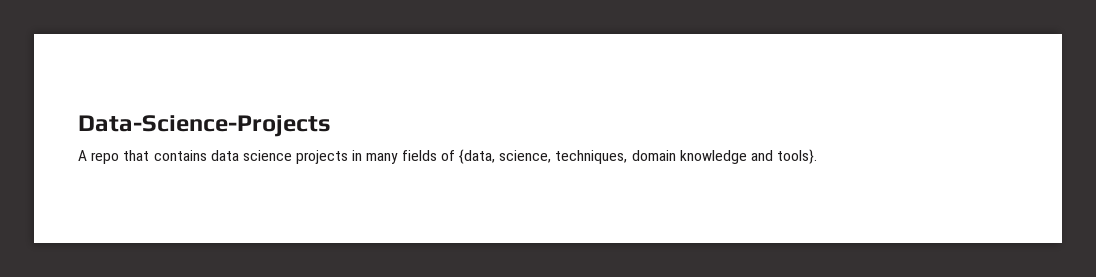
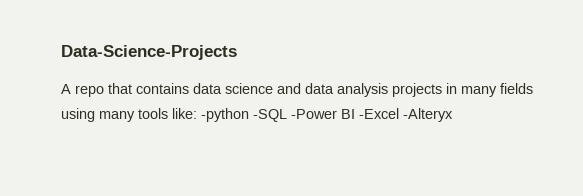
(292, 155) none -> [277,83,388,97] and data analysis
[440,149,818,164] of {data, science, techniques, domain knowledge and tools}. -> [61,108,453,122] using many tools like: -python -SQL -Power BI -Excel -Alteryx

